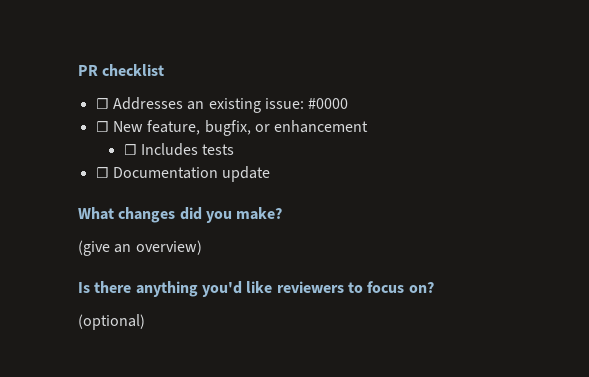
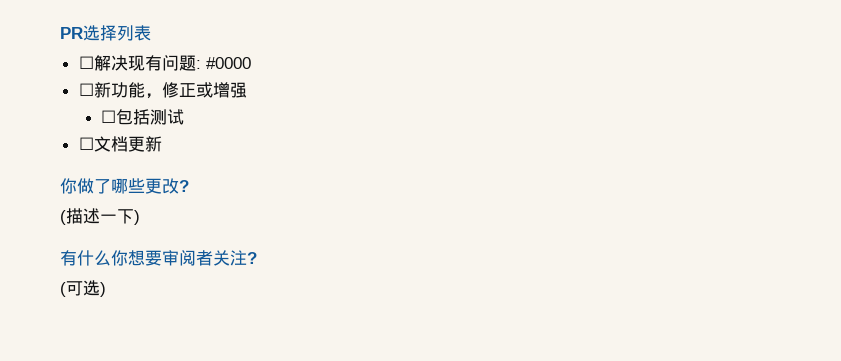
[102,64,165,76] [95,97,349,113] [95,120,369,136] [123,143,235,156] [95,166,271,182] [78,207,283,223] [78,240,202,256] [78,281,434,297] [78,314,145,330] checklist // ☐ Addresses an existing issue: #0000 // ☐ New feature, bugfix, or enhancement // ☐ Includes tests // ☐ Documentation update // What changes did you make? // (give an overview) // Is there anything you'd like reviewers to focus on? // (optional) -> [83,25,151,41] [78,55,251,71] [78,82,247,99] [101,109,185,125] [78,136,162,152] [60,178,189,194] [60,208,140,225] [60,250,257,266] [60,280,106,297] 选择列表 // ☐解决现有问题: #0000 // ☐新功能，修正或增强 // ☐包括测试 // ☐文档更新 // 你做了哪些更改? // (描述一下) // 有什么你想要审阅者关注? // (可选)

